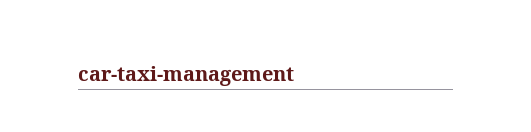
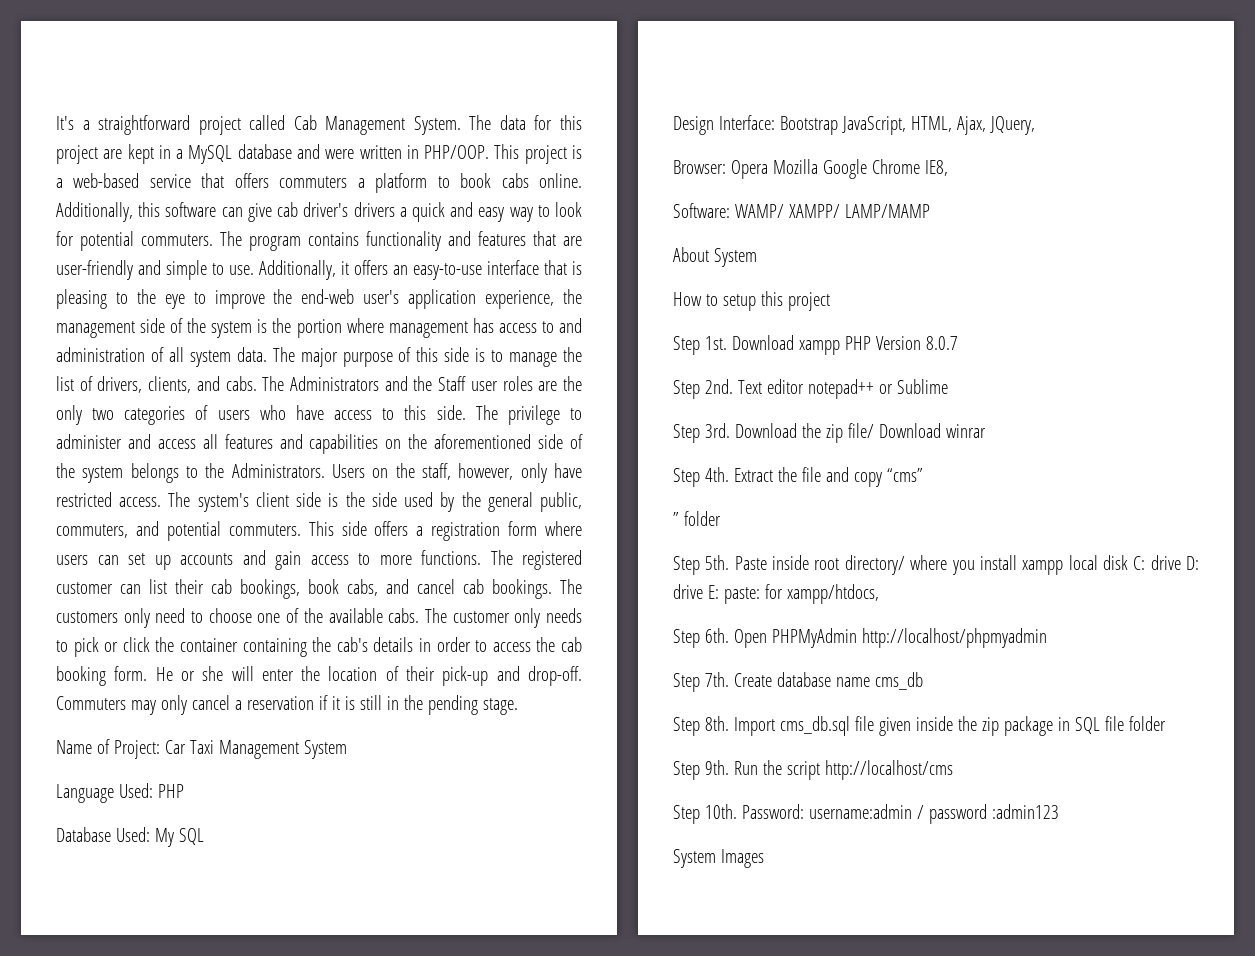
[78,66,294,86] car-taxi-management -> [56,115,583,135] [56,144,583,164] [56,173,582,193] [56,202,583,222] [56,231,582,251] [56,260,582,280] [56,289,582,309] [56,318,583,338] [56,347,583,367] [56,376,583,393] [56,405,582,425] [56,434,584,454] [56,463,582,483] [56,492,582,512] [56,521,582,541] [56,550,582,570] [56,579,582,599] [56,608,582,628] [56,637,583,657] [56,666,583,686] [56,695,518,715] [56,739,347,759] [56,783,184,803] [56,827,204,847] [673,115,1035,135] [673,159,948,179] [673,203,930,218] [673,247,757,267] [673,291,830,311] [673,335,958,355] [673,379,948,399] [673,423,986,443] [673,467,923,487] [673,511,721,526] [673,555,1200,575] [673,584,879,604] [673,628,1047,648] [673,672,923,692] [673,716,1166,736] [673,760,953,780] [673,804,1059,824] [673,849,764,868] It's a straightforward project called Cab Management System. The data for this project are kept in a MySQL database and were written in PHP/OOP. This project is a web-based service that offers commuters a platform to book cabs online. Additionally, this software can give cab driver's drivers a quick and easy way to look for potential commuters. The program contains functionality and features that are user-friendly and simple to use. Additionally, it offers an easy-to-use interface that is pleasing to the eye to improve the end-web user's application experience, the management side of the system is the portion where management has access to and administration of all system data. The major purpose of this side is to manage the list of drivers, clients, and cabs. The Administrators and the Staff user roles are the only two categories of users who have access to this side. The privilege to administer and access all features and capabilities on the aforementioned side of the system belongs to the Administrators. Users on the staff, however, only have restricted access. The system's client side is the side used by the general public, commuters, and potential commuters. This side offers a registration form where users can set up accounts and gain access to more functions. The registered customer can list their cab bookings, book cabs, and cancel cab bookings. The customers only need to choose one of the available cabs. The customer only needs to pick or click the container containing the cab's details in order to access the cab booking form. He or she will enter the location of their pick-up and drop-off. Commuters may only cancel a reservation if it is still in the pending stage. // Name of Project: Car Taxi Management System // Language Used: PHP // Database Used: My SQL // Design Interface: Bootstrap JavaScript, HTML, Ajax, JQuery, // Browser: Opera Mozilla Google Chrome IE8, // Software: WAMP/ XAMPP/ LAMP/MAMP // About System // How to setup this project // Step 1st. Download xampp PHP Version 8.0.7 // Step 2nd. Text editor notepad++ or Sublime // Step 3rd. Download the zip file/ Download winrar // Step 4th. Extract the file and copy “cms” // ” folder // Step 5th. Paste inside root directory/ where you install xampp local disk C: drive D: drive E: paste: for xampp/htdocs, // Step 6th. Open PHPMyAdmin http://localhost/phpmyadmin // Step 7th. Create database name cms_db // Step 8th. Import cms_db.sql file given inside the zip package in SQL file folder // Step 9th. Run the script http://localhost/cms // Step 10th. Password: username:admin / password :admin123 // System Images

